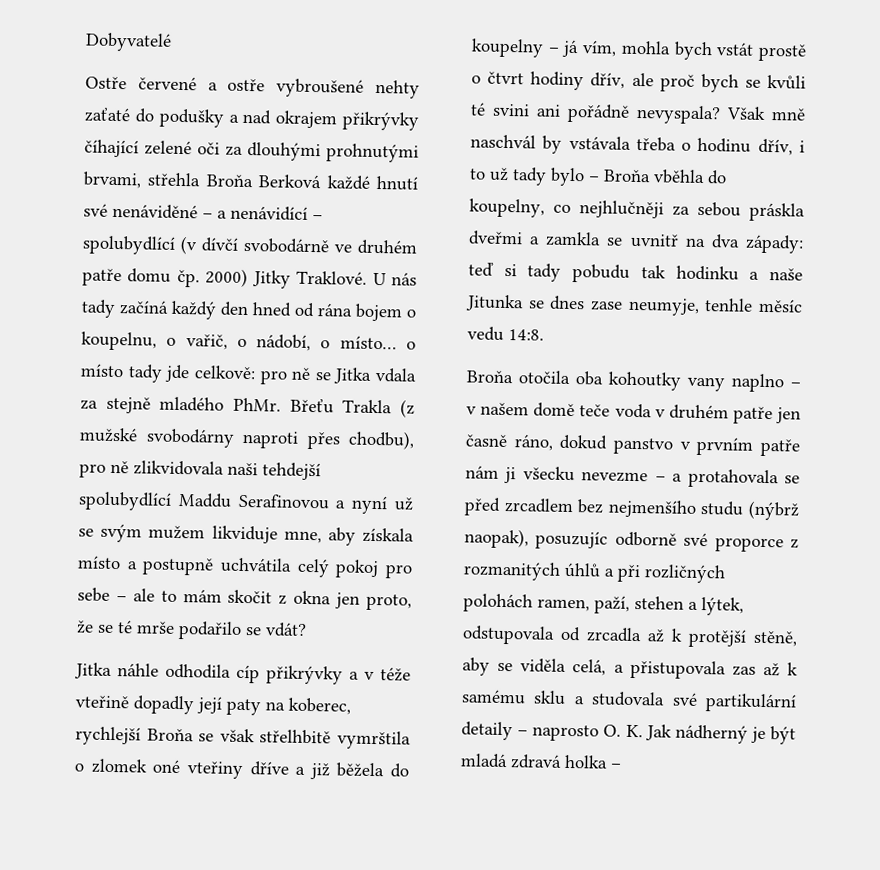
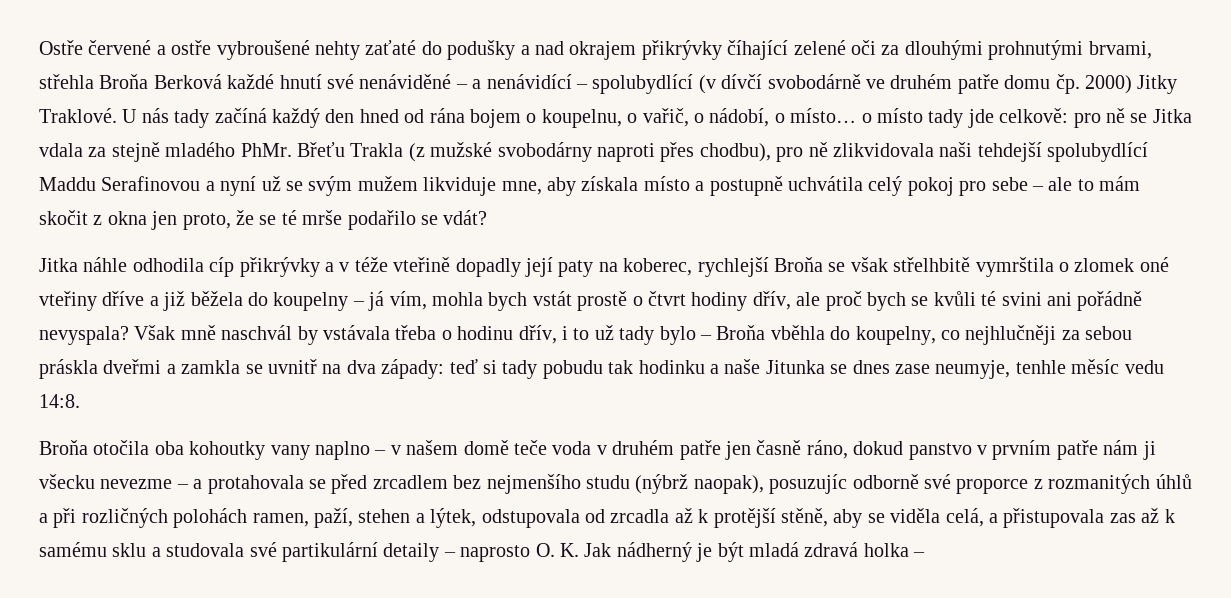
[85,32,172,52] Dobyvatelé // -> (39, 47) none

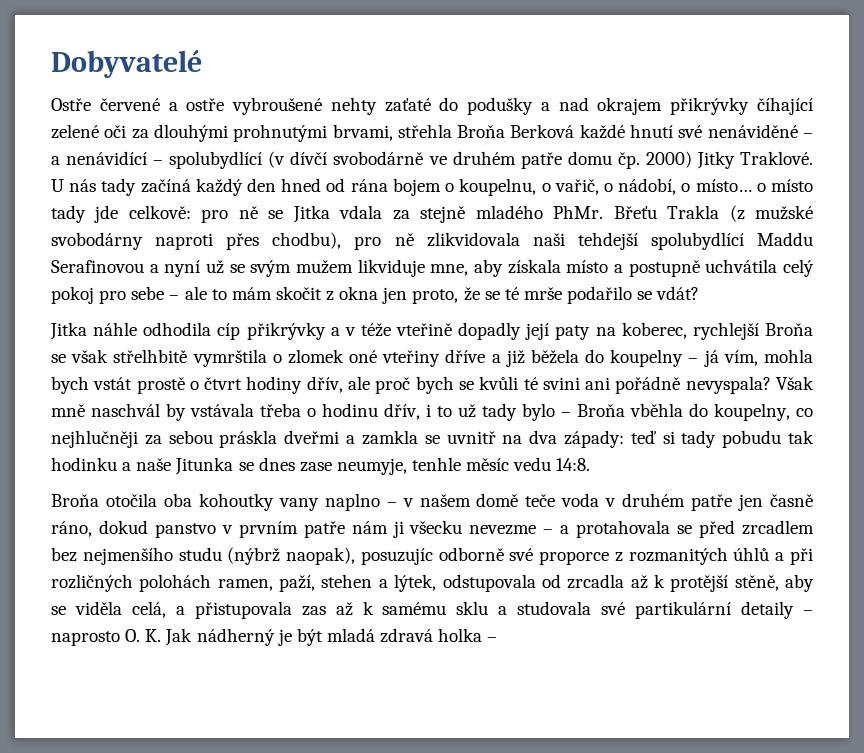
(39, 47) none -> [51,50,202,78] Dobyvatelé //

